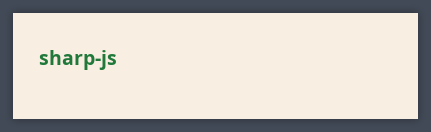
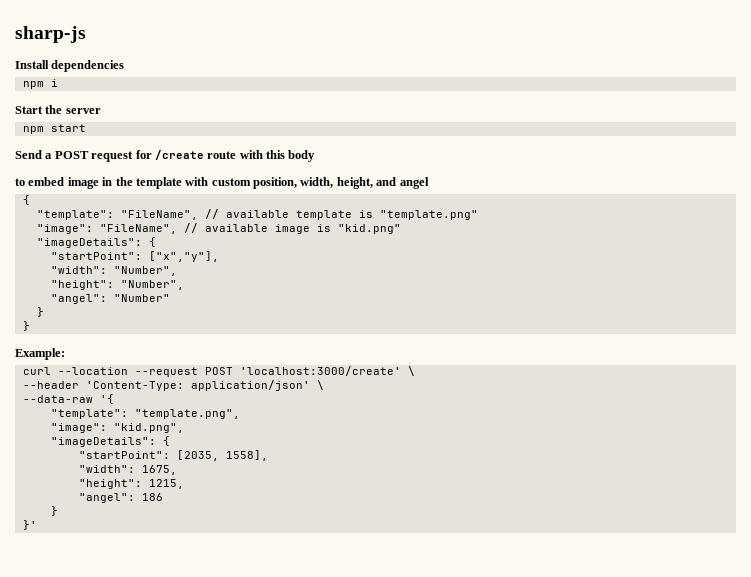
(117, 60) none -> [15,60,125,72] [22,79,58,89] [15,105,101,114] [22,124,86,134] [15,150,316,162] [15,177,429,189] [22,195,30,205] [36,209,478,220] [36,223,401,234] [36,237,156,248] [50,251,219,262] [50,266,177,276] [50,280,184,290] [50,294,170,304] [36,307,44,317] [22,321,30,331] [15,348,65,360] [22,366,415,377] [22,380,324,391] [22,394,114,404] [50,409,240,419] [50,423,184,433] [50,436,170,447] [78,450,268,461] [78,465,177,475] [78,479,184,489] [78,493,163,503] [50,506,58,516] [22,520,37,530] // Install dependencies // npm i // Start the server // npm start // Send a POST request for /create route with this body // to embed image in the template with custom position, width, height, and angel // { // "template": "FileName", // available template is "template.png" // "image": "FileName", // available image is "kid.png" // "imageDetails": { // "startPoint": ["x","y"], // "width": "Number", // "height": "Number", // "angel": "Number" // } // } // Example: // curl --location --request POST 'localhost:3000/create' \ // --header 'Content-Type: application/json' \ // --data-raw '{ // "template": "template.png", // "image": "kid.png", // "imageDetails": { // "startPoint": [2035, 1558], // "width": 1675, // "height": 1215, // "angel": 186 // } // }'

